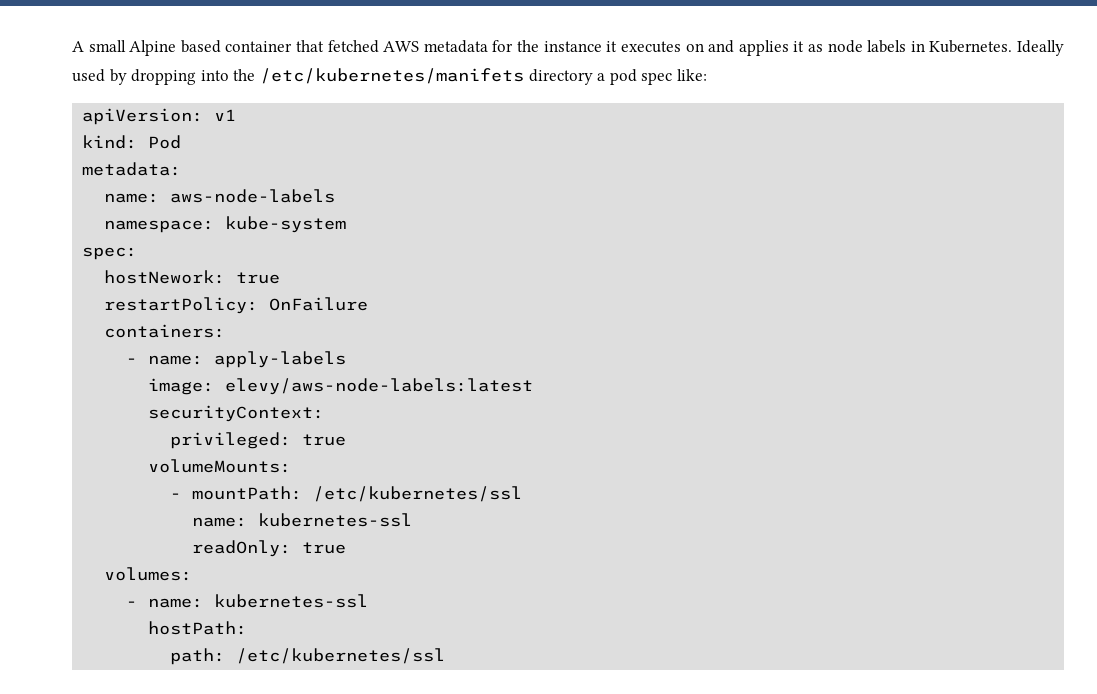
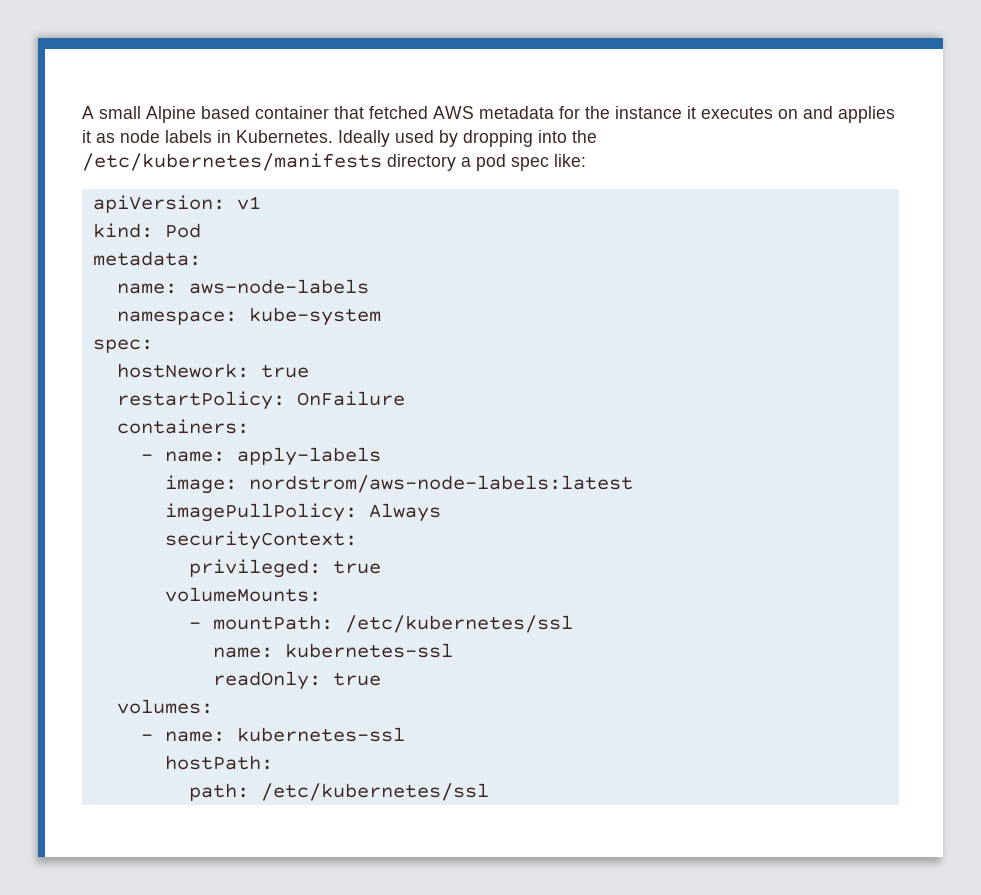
[259,68,524,84] /etc/kubernetes/manifets -> [82,153,382,171] /etc/kubernetes/manifests
[225,378,534,395] elevy/aws-node-labels:latest -> [248,475,633,493] [164,503,441,522] nordstrom/aws-node-labels:latest // imagePullPolicy: Always

